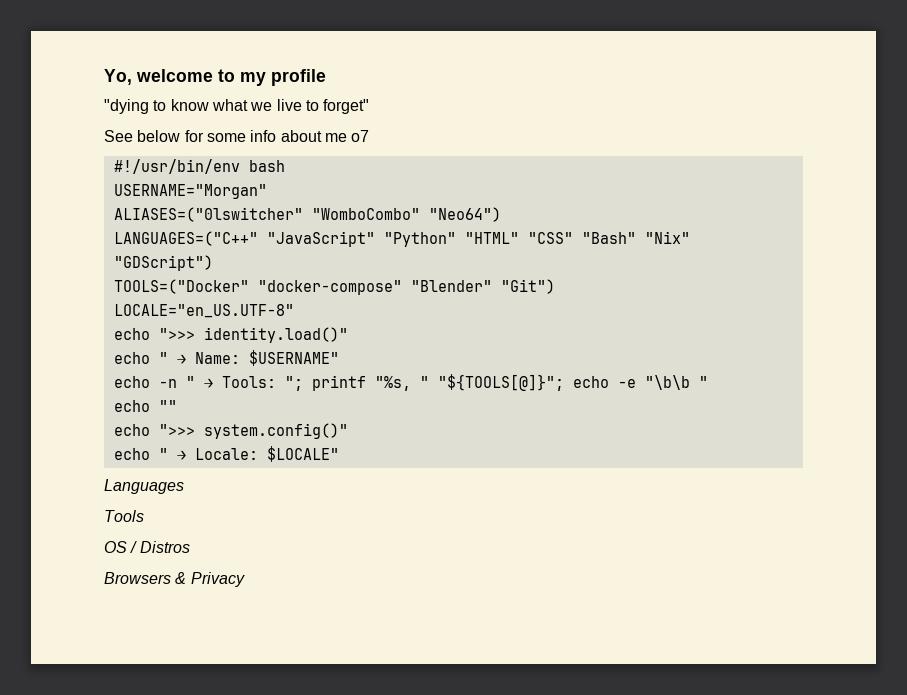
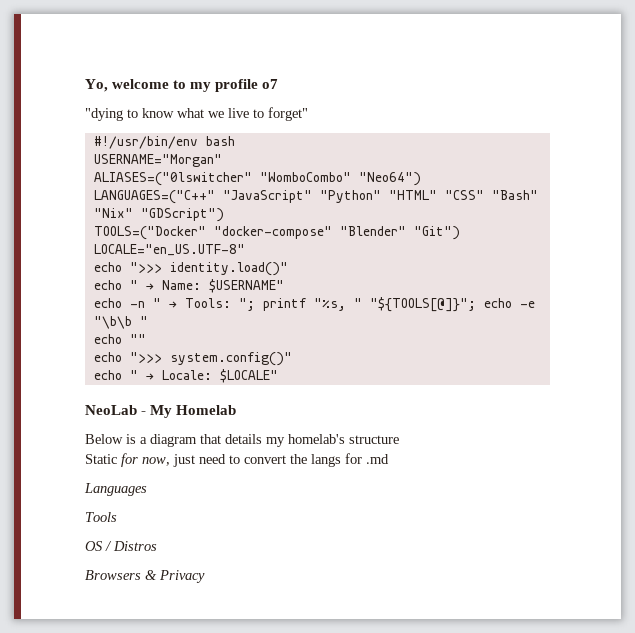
(326, 77) none -> [262,79,279,89] o7
[104,130,370,142] // See below for some info about me o7 -> (308, 114) none
(339, 454) none -> [85,405,237,418] [85,434,399,447] [85,453,389,467] // NeoLab - My Homelab // Below is a diagram that details my homelab's structure // Static for now, just need to convert the langs for .md

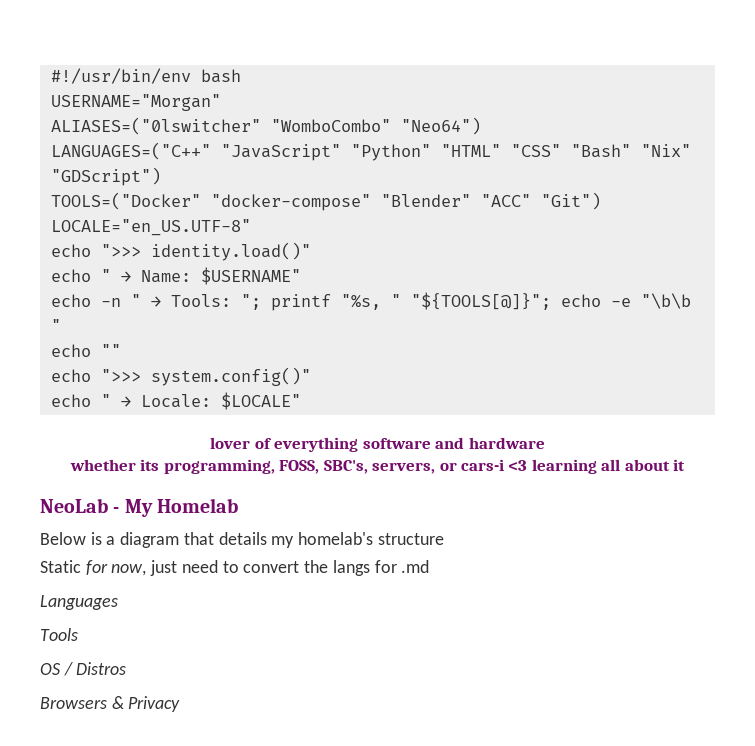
[85,79,279,92] [85,107,308,121] Yo, welcome to my profile o7 // "dying to know what we live to forget" // -> (50, 76) none
(406, 231) none -> [480,194,531,207] "ACC"
(278, 376) none -> [210,437,545,452] [69,459,686,474] // lover of everything software and hardware // whether its programming, FOSS, SBC's, servers, or cars-i <3 learning all about it

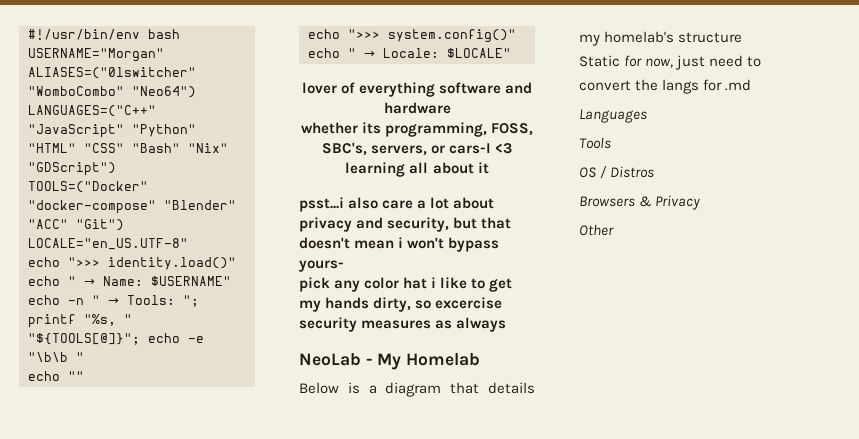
[460,459,504,471] cars-i -> [449,143,492,154] cars-I
(686, 465) none -> [299,197,495,212] [299,217,512,232] [299,237,500,252] [299,260,344,272] [299,277,513,292] [299,297,503,312] [299,317,507,332] // psst...i also care a lot about privacy and security, but that doesn't mean i won't bypass yours- // pick any color hat i like to get my hands dirty, so excercise security measures as always
(181, 704) none -> [579,224,614,236] // Other

